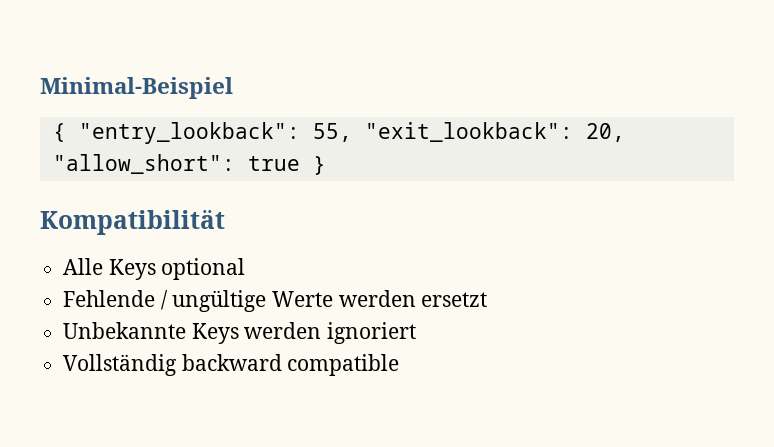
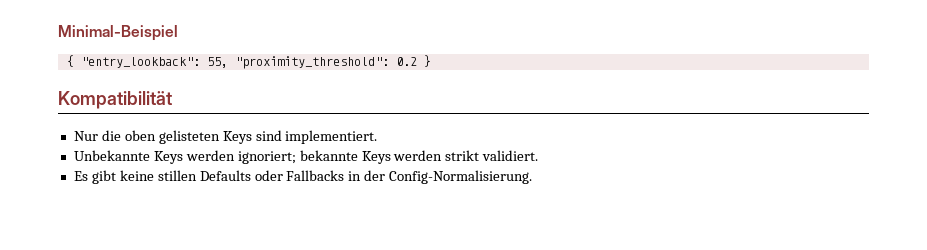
[364,122,625,142] [52,154,326,175] [40,210,225,235] [63,258,246,280] [63,290,488,312] [63,322,417,344] [63,354,400,376] "exit_lookback": 20, "allow_short": true } // Kompatibilität // Alle Keys optional // Fehlende / ungültige Werte werden ersetzt // Unbekannte Keys werden ignoriert // Vollständig backward compatible -> [234,55,431,69] [58,91,172,109] [73,130,378,144] [73,150,539,164] [73,170,533,184] "proximity_threshold": 0.2 } // Kompatibilität // Nur die oben gelisteten Keys sind implementiert. // Unbekannte Keys werden ignoriert; bekannte Keys werden strikt validiert. // Es gibt keine stillen Defaults oder Fallbacks in der Config-Normalisierung.

